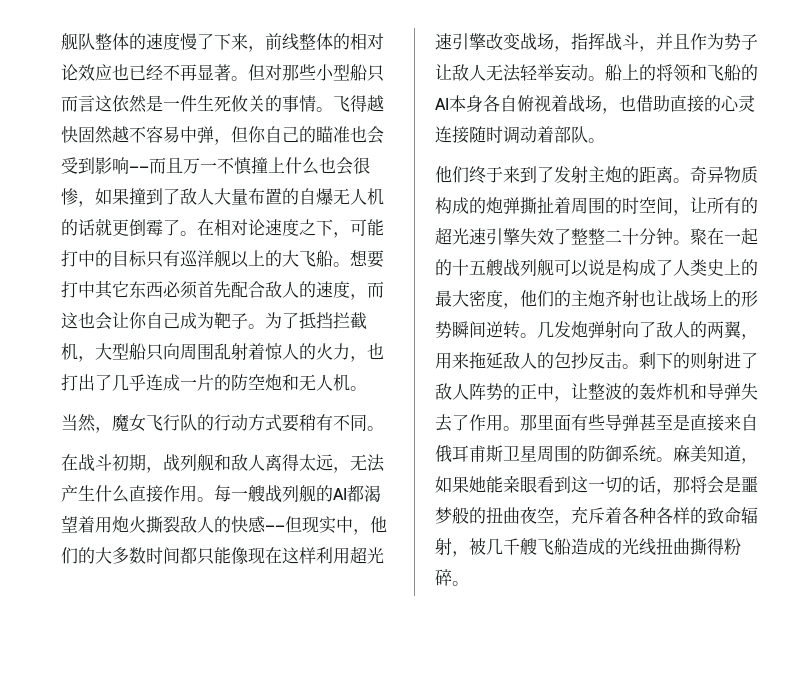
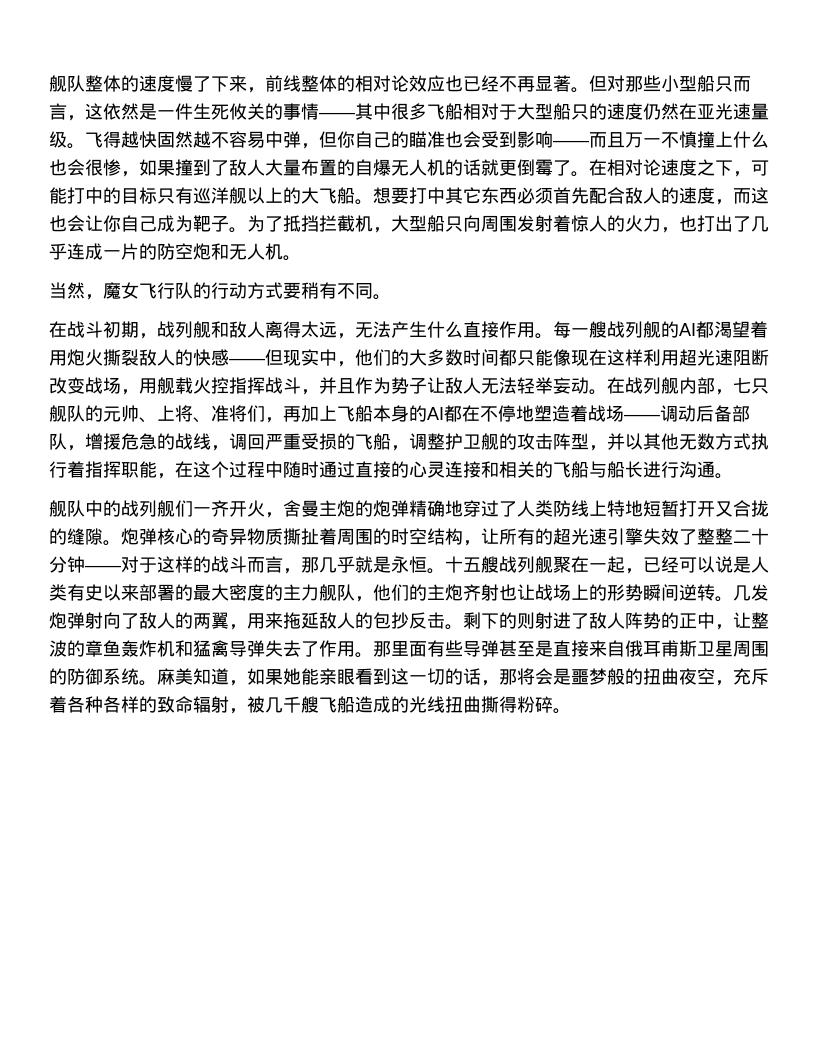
(95, 103) none -> [67,115,85,121] ，
(316, 103) none -> [319,103,769,120] [49,131,67,148] ——其中很多飞船相对于大型船只的速度仍然在亚光速量级
[214,343,231,360] 乱 -> [517,215,535,232] 发
[452,33,486,50] 引擎 -> [733,349,769,366] 阻断
(571, 49) none -> [139,377,229,394] 用舰载火控
[605,64,758,82] [435,95,755,114] [435,126,605,144] [435,166,758,184] [435,197,520,214] 船上的将领和飞船的AI本身各自俯视着战场，也借助直接的心灵连接随时调动着部队。 // 他们终于来到了发射主炮的距离。奇异物质构成的炮弹 -> [607,377,769,395] [49,405,750,423] [49,433,769,451] [49,461,733,479] [49,500,769,518] [49,528,283,546] 在战列舰内部，七只舰队的元帅、上将、准将们，再加上飞船本身的AI都在不停地塑造着战场——调动后备部队，增援危急的战线，调回严重受损的飞船，调整护卫舰的攻击阵型，并以其他无数方式执行着指挥职能，在这个过程中随时通过直接的心灵连接和相关的飞船与船长进行沟通。 // 舰队中的战列舰们一齐开火，舍曼主炮的炮弹精确地穿过了人类防线上特地短暂打开又合拢的缝隙。炮弹核心的奇异物质
[656,197,673,214] 间 -> [427,528,463,545] 结构
[673,228,758,245] [435,259,758,277] [435,290,503,307] 。聚在一起的十五艘战列舰可以说是构成了人类史上的最大密度 -> [85,556,769,574] [49,584,355,601] ——对于这样的战斗而言，那几乎就是永恒。十五艘战列舰聚在一起，已经可以说是人类有史以来部署的最大密度的主力舰队
(639, 391) none -> [85,640,121,657] 章鱼
(707, 391) none -> [193,640,229,657] 猛禽

